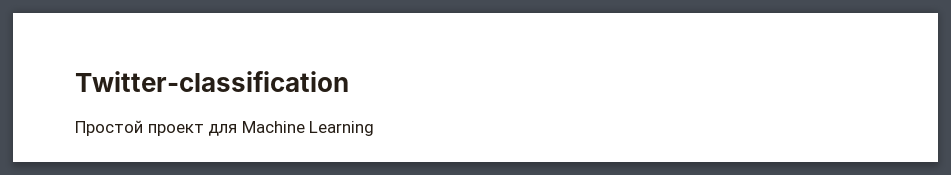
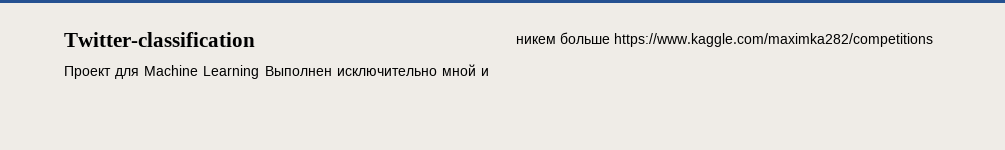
[75,120,204,136] Простой проект -> [64,66,111,79] Проект
(375, 128) none -> [264,64,490,76] [516,32,933,47] Выполнен исключительно мной и никем больше https://www.kaggle.com/maximka282/competitions

